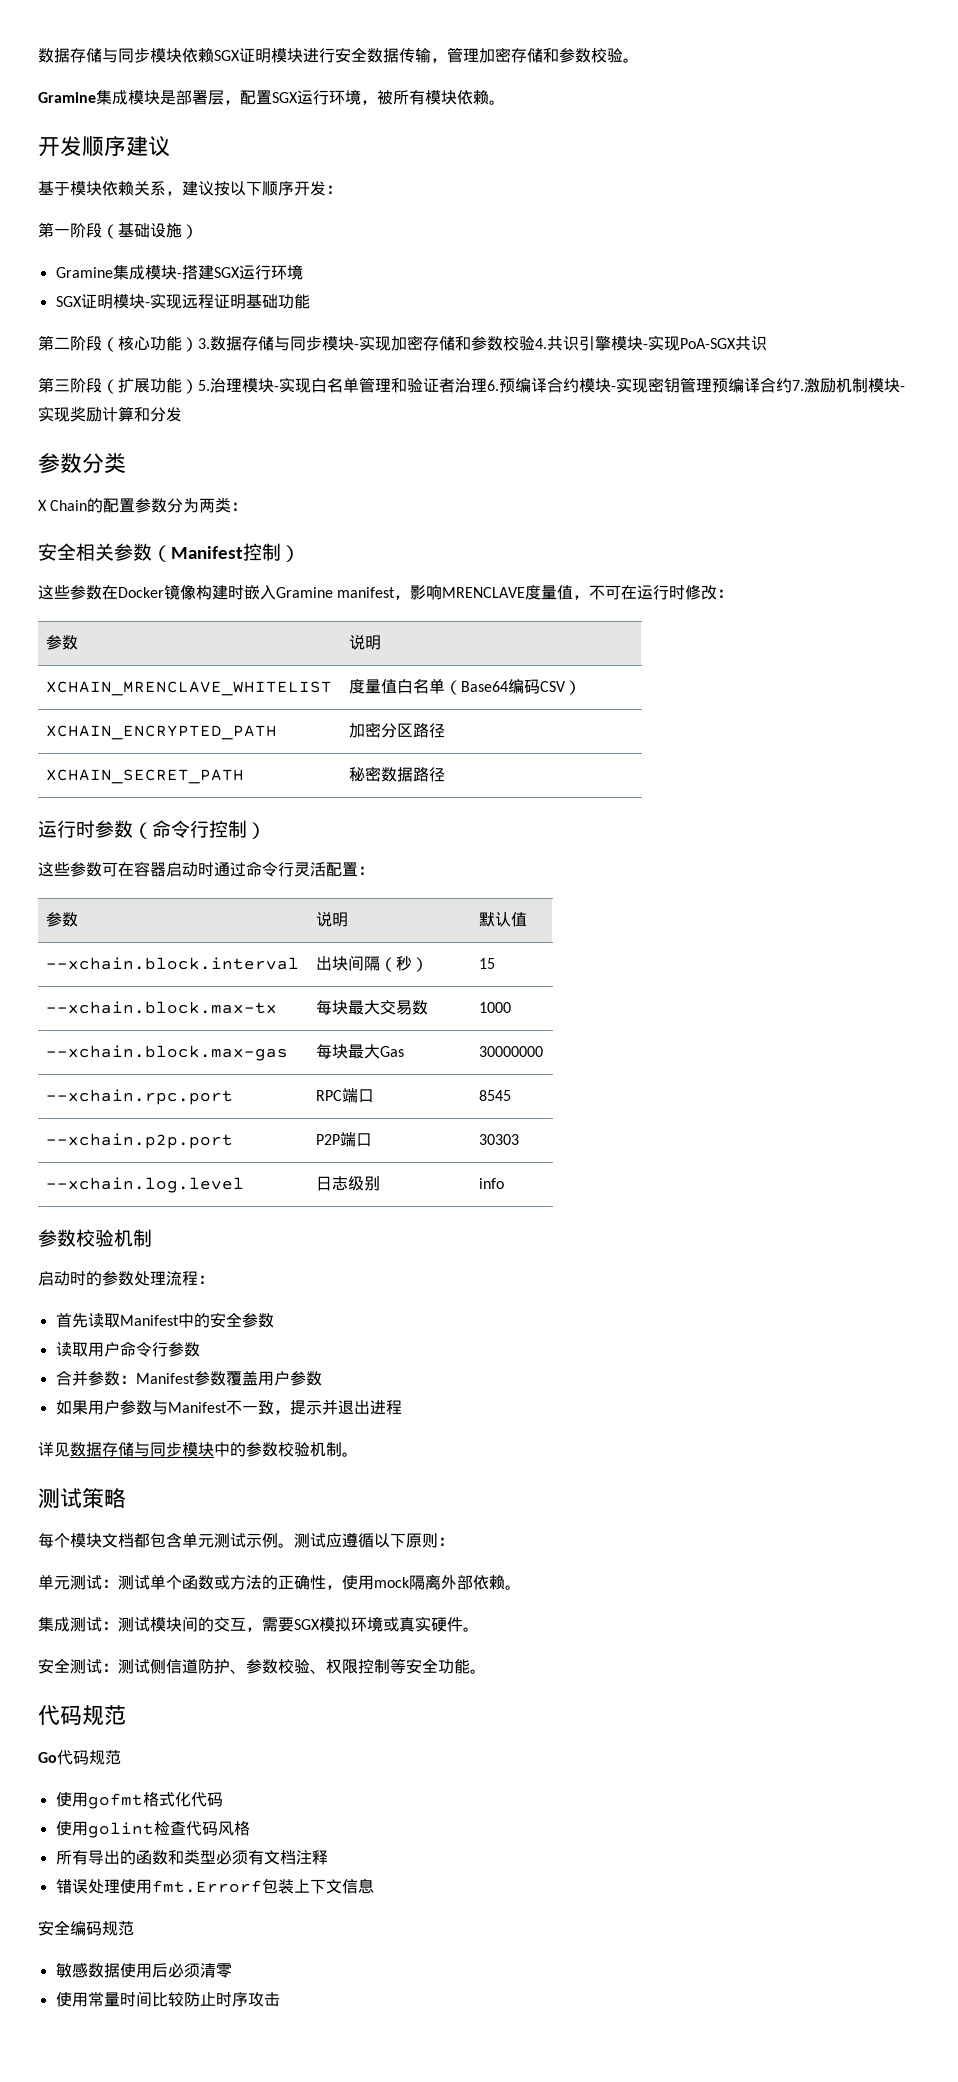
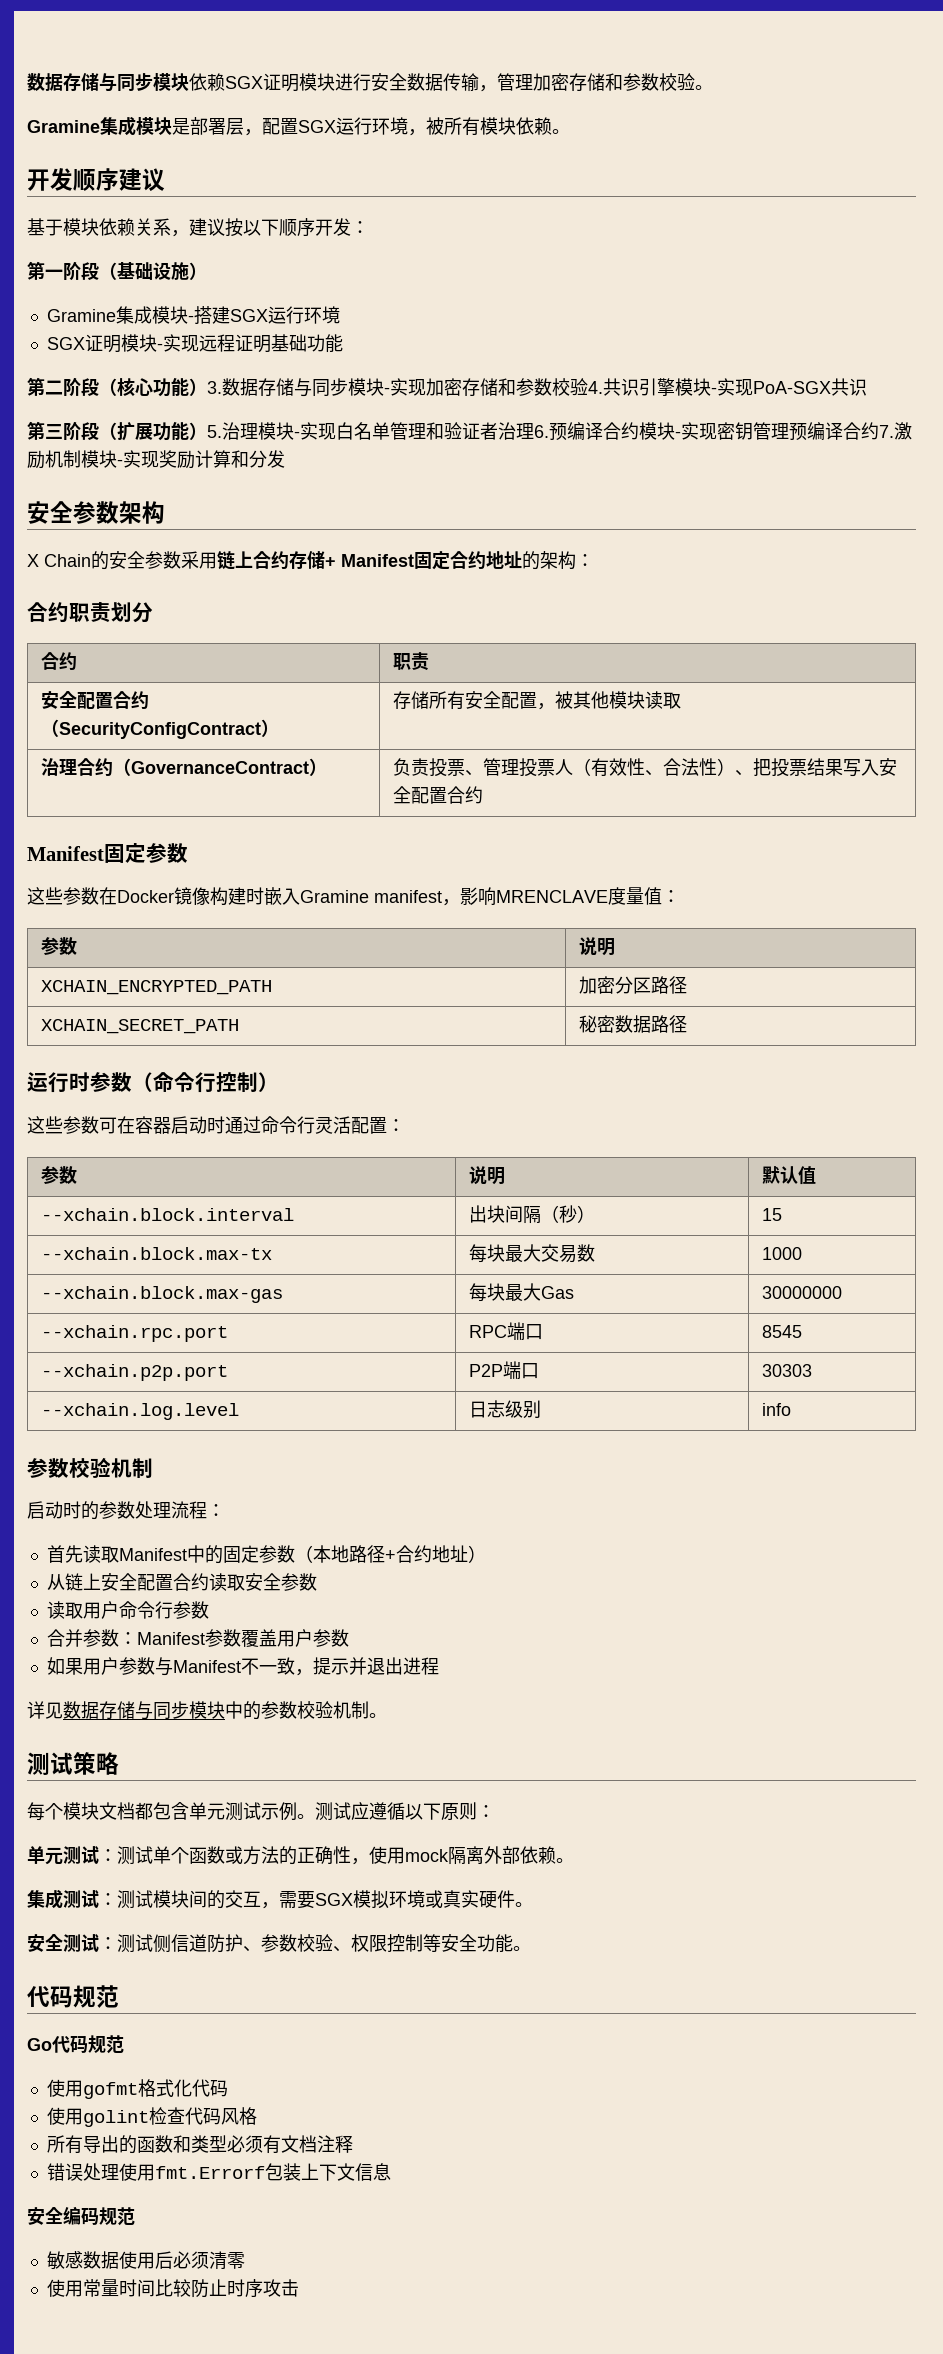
[38,453,126,474] 参数分类 -> [27,501,165,524] 安全参数架构
[103,497,248,513] [38,543,300,562] 配置参数分为两类： // 安全相关参数（Manifest控制） -> [109,551,594,570] [27,602,153,623] [41,652,78,670] [393,652,430,671] [41,691,150,709] [41,719,280,739] [393,691,682,710] [41,758,328,776] [393,758,898,777] [393,786,484,804] [27,843,188,863] 安全参数采用链上合约存储+ Manifest固定合约地址的架构： // 合约职责划分 // 合约 | 职责 // 安全配置合约（SecurityConfigContract） | 存储所有安全配置，被其他模块读取 // 治理合约（GovernanceContract） | 负责投票、管理投票人（有效性、合法性）、把投票结果写入安全配置合约 // Manifest固定参数
[573,584,734,600] [46,635,79,650] [349,634,382,650] [46,681,333,696] [349,678,582,695] ，不可在运行时修改： // 参数 | 说明 // XCHAIN_MRENCLAVE_WHITELIST | 度量值白名单（Base64编码CSV） -> [662,890,680,903] [41,937,78,955] [579,937,616,956] ： // 参数 | 说明
(210, 1320) none -> [222,1545,486,1563] [46,1573,245,1591] 固定参数（本地路径+合约地址） // 从链上安全配置合约读取

